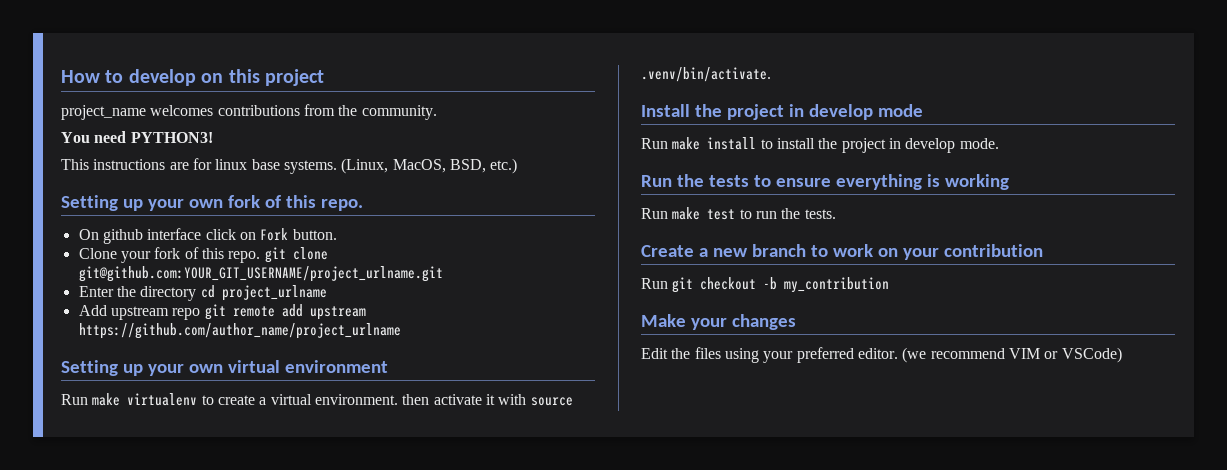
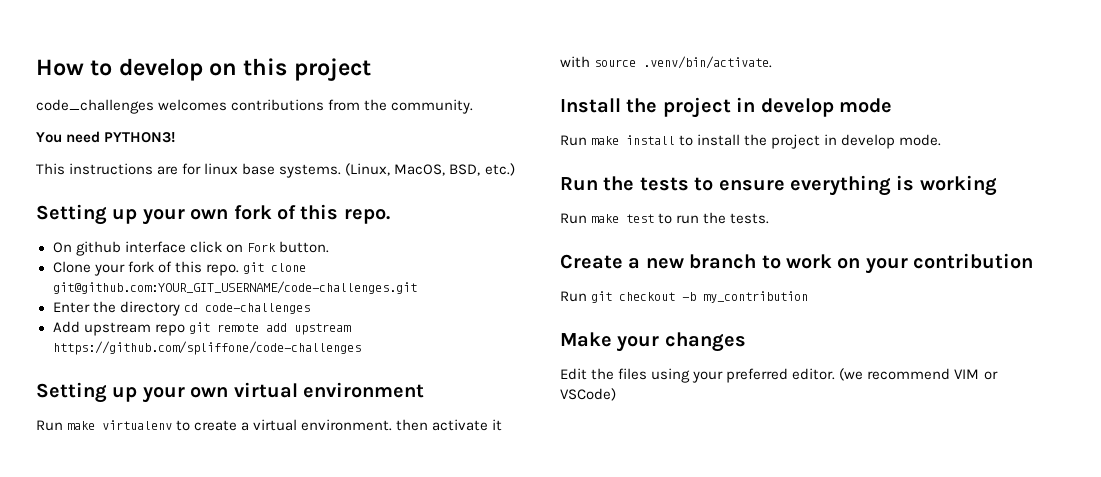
[61,105,146,120] project_name -> [36,99,154,114] code_challenges
[78,266,443,282] git@github.com:YOUR_GIT_USERNAME/project_urlname.git -> [52,281,417,294] git@github.com:YOUR_GIT_USERNAME/code-challenges.git
[221,285,327,301] project_urlname -> [204,303,310,314] code-challenges
[78,323,401,339] https://github.com/author_name/project_urlname -> [52,341,361,355] https://github.com/spliffone/code-challenges

